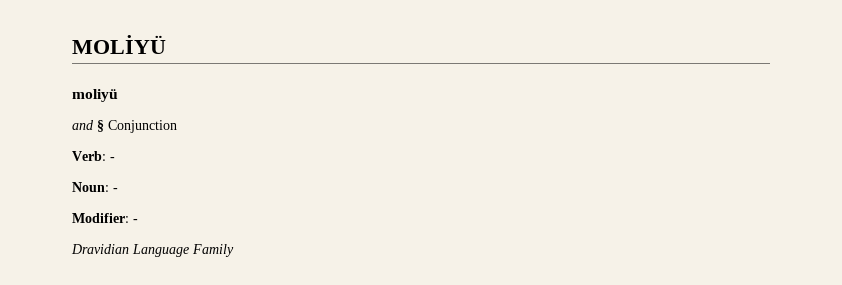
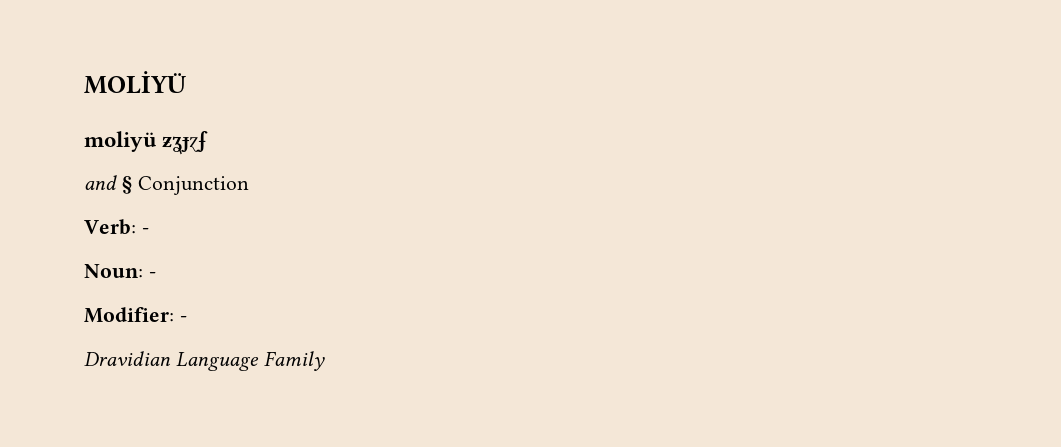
(118, 95) none -> [162,131,209,155] ƶʓɟɀʄ

